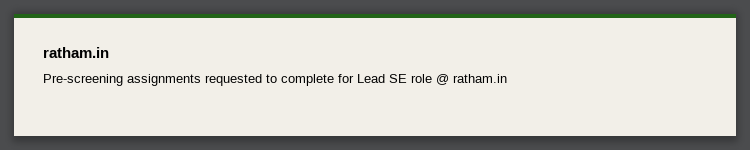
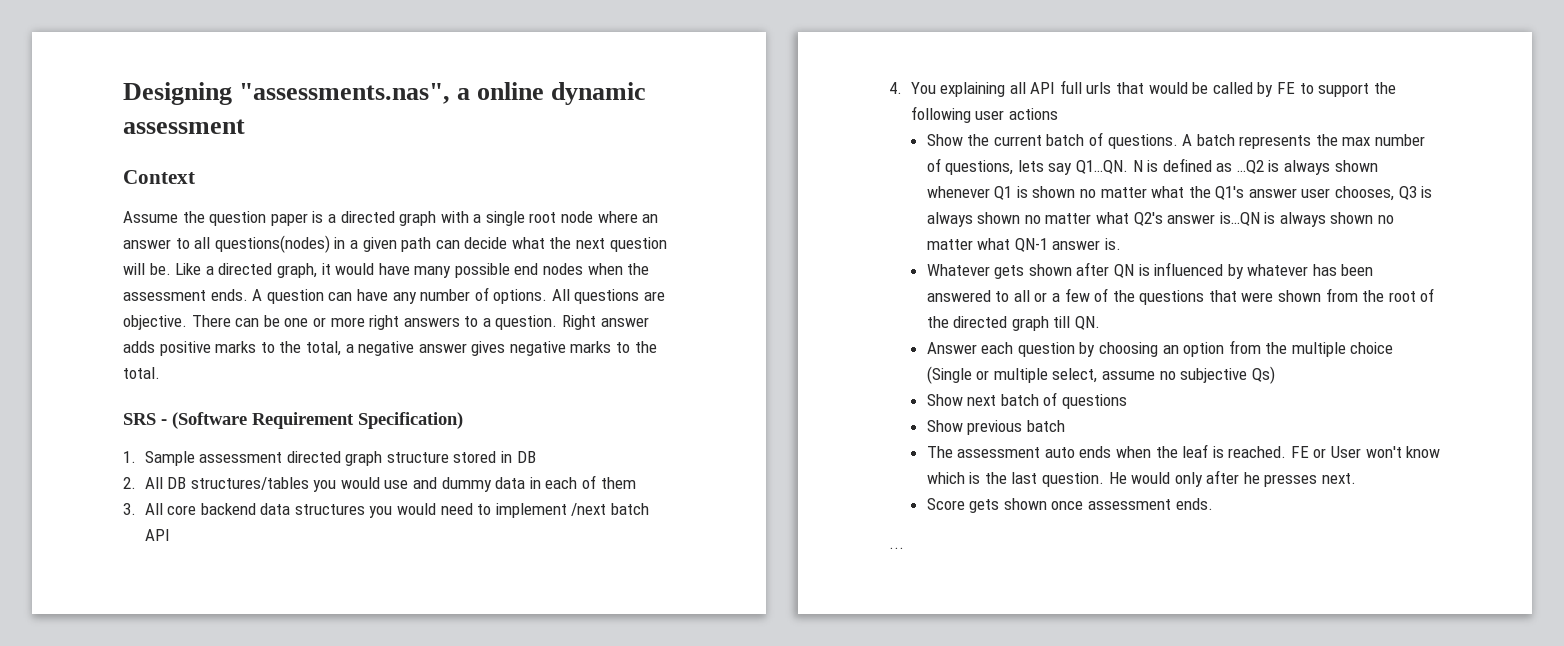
[43,47,109,58] [43,74,507,86] ratham.in // Pre-screening assignments requested to complete for Lead SE role @ ratham.in -> [123,82,647,105] [123,119,245,134] [123,170,195,184] [123,211,659,226] [123,235,667,253] [123,263,650,278] [123,287,666,304] [123,315,649,330] [123,341,657,356] [123,367,160,379] [123,412,463,429] [123,451,536,466] [123,475,636,492] [123,503,649,518] [144,529,170,541] [889,80,1396,97] [910,106,1058,123] [926,132,1426,149] [926,158,1378,175] [926,186,1433,201] [926,212,1395,227] [926,238,1121,252] [926,262,1374,279] [926,288,1435,305] [926,316,1100,331] [926,340,1394,357] [926,366,1275,384] [926,392,1127,409] [926,420,1065,435] [926,444,1441,458] [926,470,1357,487] [926,498,1213,513] [889,547,904,549] Designing "assessments.nas", a online dynamic assessment // Context // Assume the question paper is a directed graph with a single root node where an answer to all questions(nodes) in a given path can decide what the next question will be. Like a directed graph, it would have many possible end nodes when the assessment ends. A question can have any number of options. All questions are objective. There can be one or more right answers to a question. Right answer adds positive marks to the total, a negative answer gives negative marks to the total. // SRS - (Software Requirement Specification) // 1. Sample assessment directed graph structure stored in DB // 2. All DB structures/tables you would use and dummy data in each of them // 3. All core backend data structures you would need to implement /next batch API // 4. You explaining all API full urls that would be called by FE to support the following user actions // Show the current batch of questions. A batch represents the max number of questions, lets say Q1…QN. N is defined as …Q2 is always shown whenever Q1 is shown no matter what the Q1's answer user chooses, Q3 is always shown no matter what Q2's answer is…QN is always shown no matter what QN-1 answer is. // Whatever gets shown after QN is influenced by whatever has been answered to all or a few of the questions that were shown from the root of the directed graph till QN. // Answer each question by choosing an option from the multiple choice (Single or multiple select, assume no subjective Qs) // Show next batch of questions // Show previous batch // The assessment auto ends when the leaf is reached. FE or User won't know which is the last question. He would only after he presses next. // Score gets shown once assessment ends. // ...

